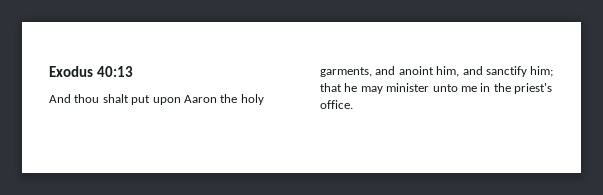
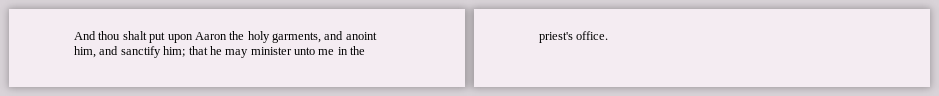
[49,66,133,77] Exodus 40:13 // -> (74, 35) none

